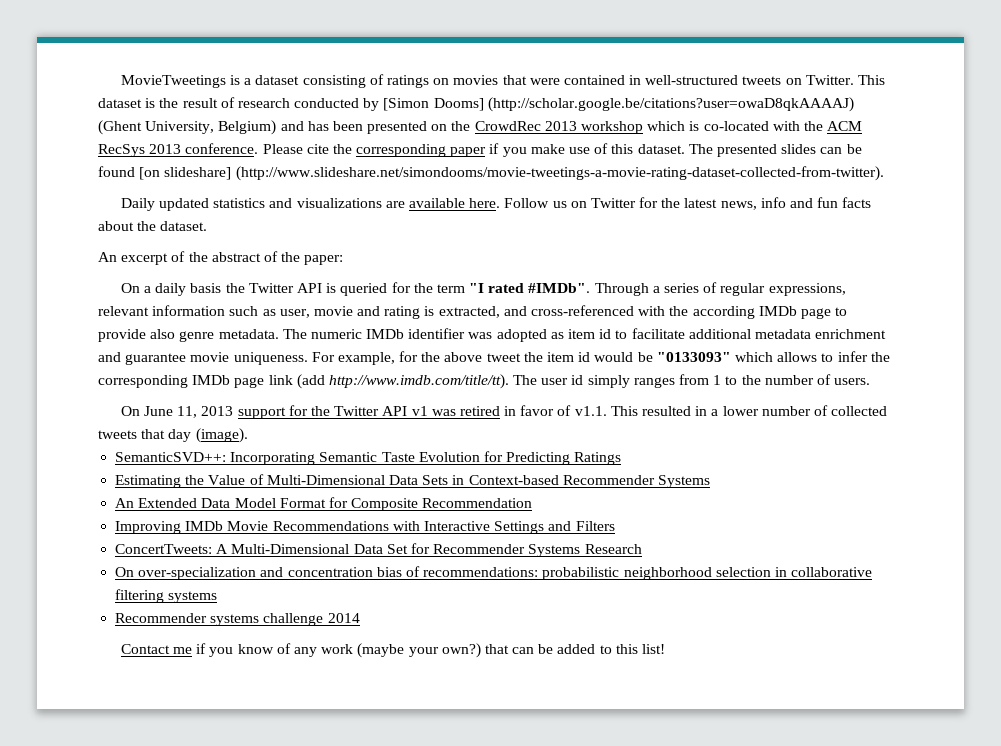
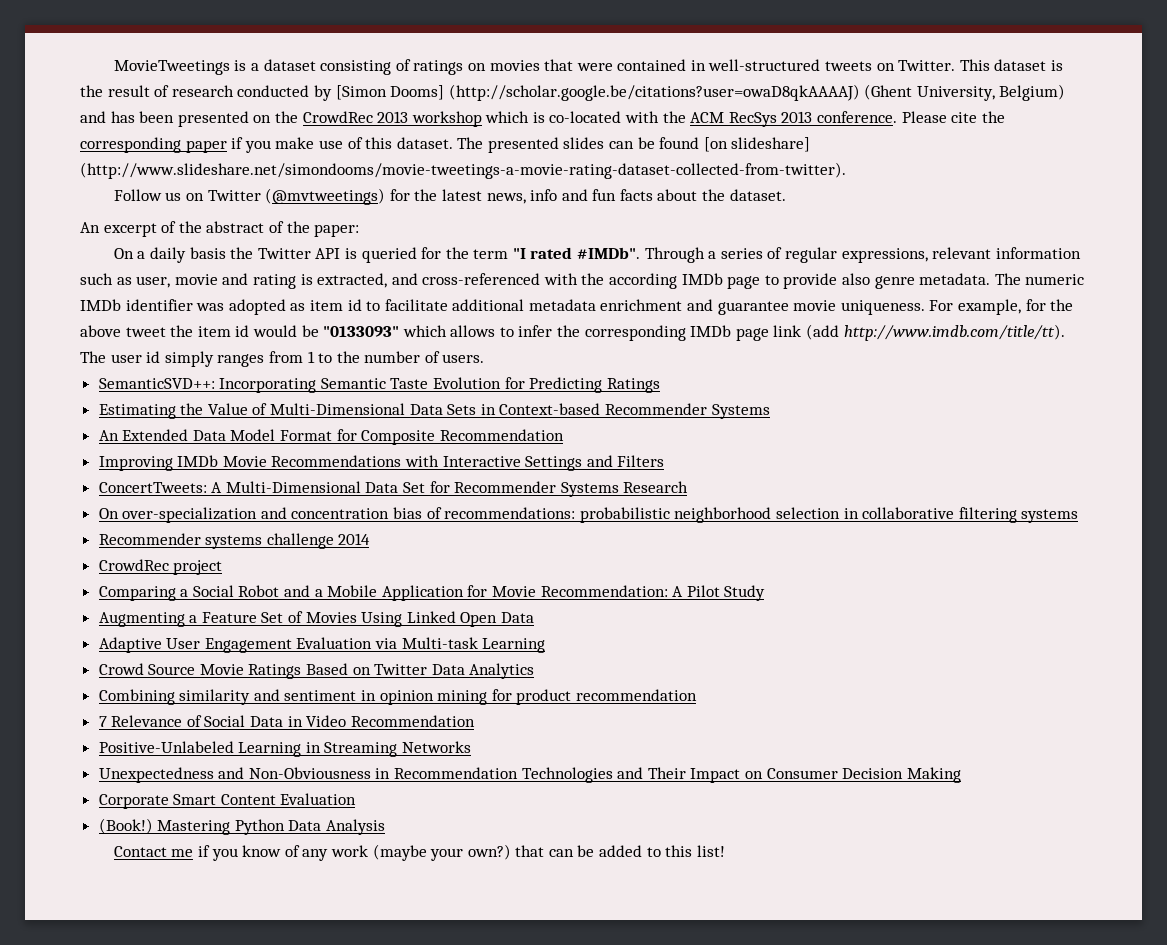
[120,198,501,211] Daily updated statistics and visualizations are available here. -> (846, 170) none
(636, 203) none -> [265,188,386,205] (@mvtweetings)
[120,405,888,419] [98,428,248,443] // On June 11, 2013 support for the Twitter API v1 was retired in favor of v1.1. This resulted in a lower number of collected tweets that day (image). -> (485, 358) none
(360, 618) none -> [98,559,223,575] [98,585,766,601] [98,611,535,627] [98,637,546,653] [98,663,535,679] [98,689,698,705] [98,715,475,727] [98,741,472,757] [98,767,961,783] [98,793,357,809] [98,818,386,835] // CrowdRec project // Comparing a Social Robot and a Mobile Application for Movie Recommendation: A Pilot Study // Augmenting a Feature Set of Movies Using Linked Open Data // Adaptive User Engagement Evaluation via Multi-task Learning // Crowd Source Movie Ratings Based on Twitter Data Analytics // Combining similarity and sentiment in opinion mining for product recommendation // 7 Relevance of Social Data in Video Recommendation // Positive-Unlabeled Learning in Streaming Networks // Unexpectedness and Non-Obviousness in Recommendation Technologies and Their Impact on Consumer Decision Making // Corporate Smart Content Evaluation // (Book!) Mastering Python Data Analysis

